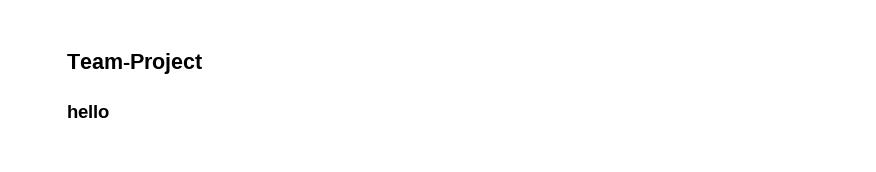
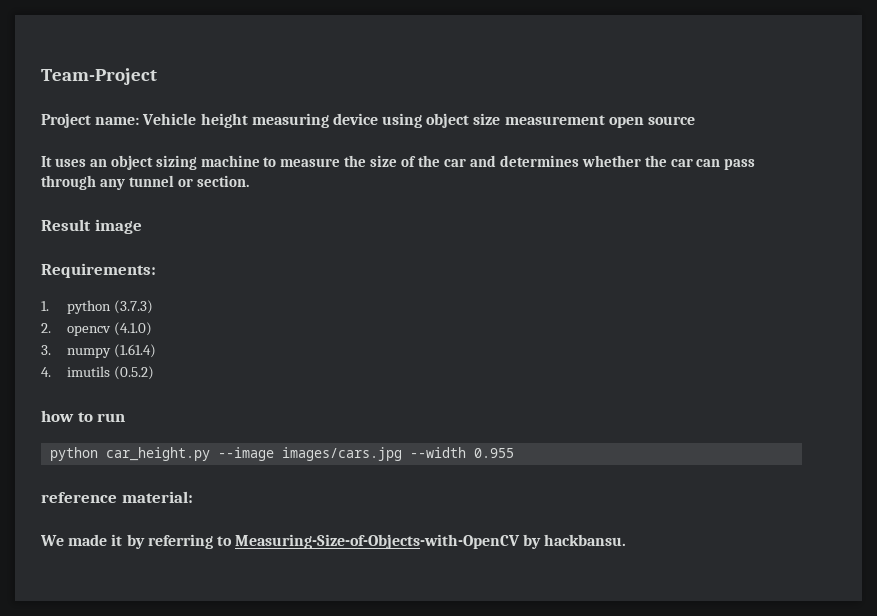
[67,105,109,118] hello -> [41,113,696,128] [41,155,756,170] [41,175,249,190] [41,219,142,234] [41,263,156,278] [41,300,153,314] [41,322,152,336] [41,344,156,358] [41,366,154,380] [41,410,126,422] [49,447,514,461] [41,491,193,503] [40,534,627,549] Project name: Vehicle height measuring device using object size measurement open source // It uses an object sizing machine to measure the size of the car and determines whether the car can pass through any tunnel or section. // Result image // Requirements: // 1. python (3.7.3) // 2. opencv (4.1.0) // 3. numpy (1.61.4) // 4. imutils (0.5.2) // how to run // python car_height.py --image images/cars.jpg --width 0.955 // reference material: // We made it by referring to Measuring-Size-of-Objects-with-OpenCV by hackbansu.

